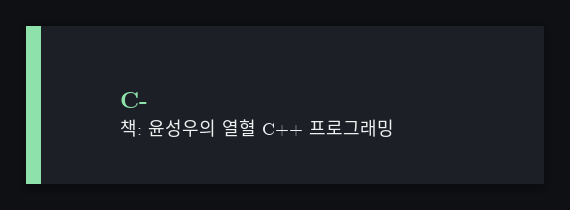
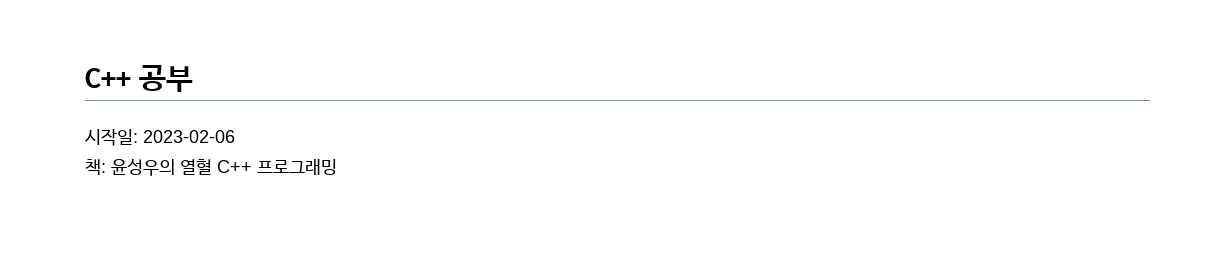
[120,92,148,108] C- -> [85,65,194,92] [85,128,235,146] C++ 공부 // 시작일: 2023-02-06

